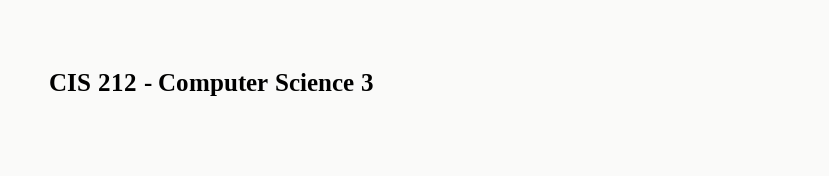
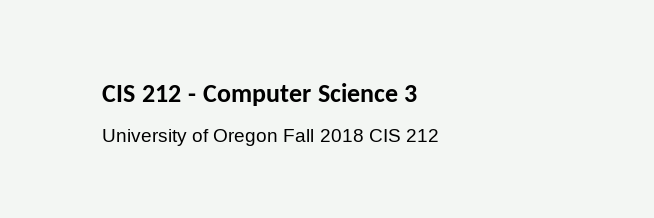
(374, 82) none -> [102,129,439,146] // University of Oregon Fall 2018 CIS 212

